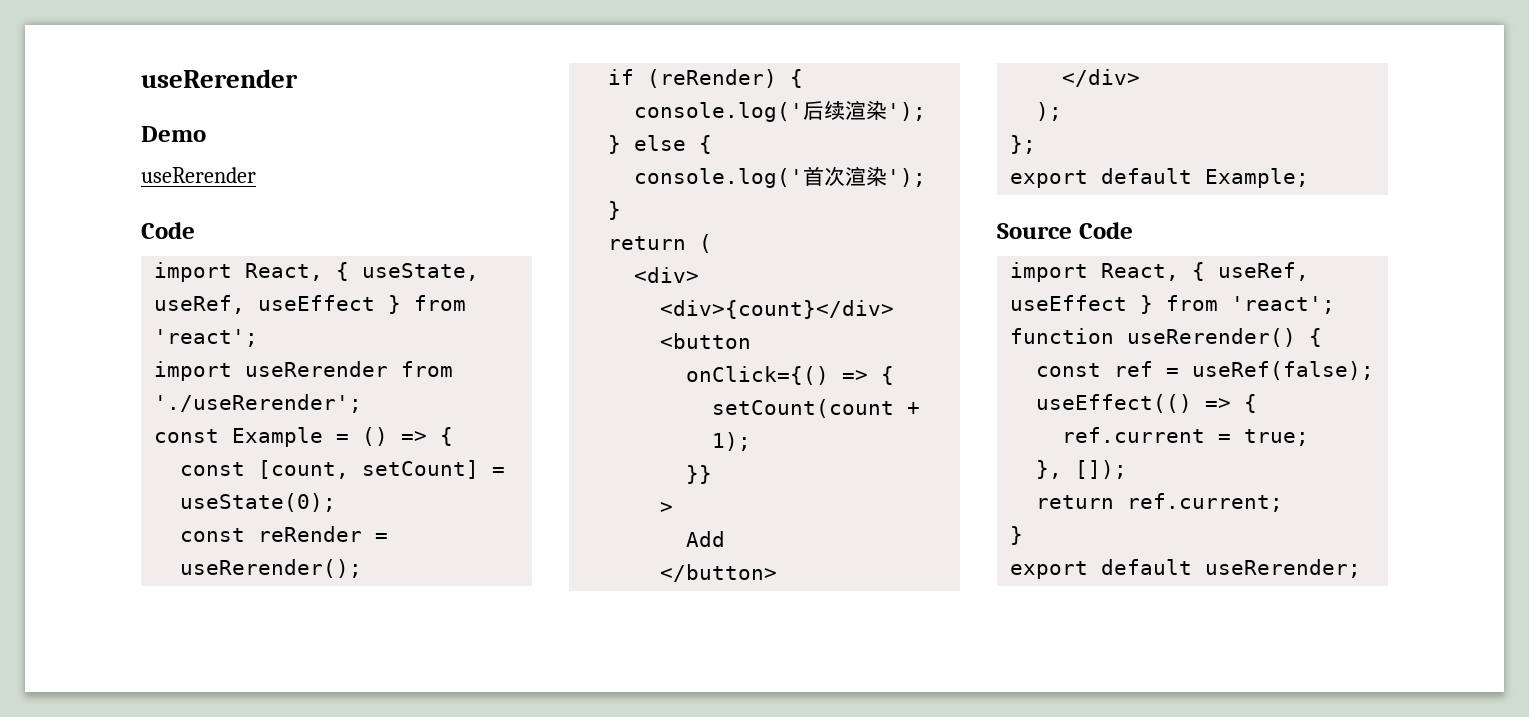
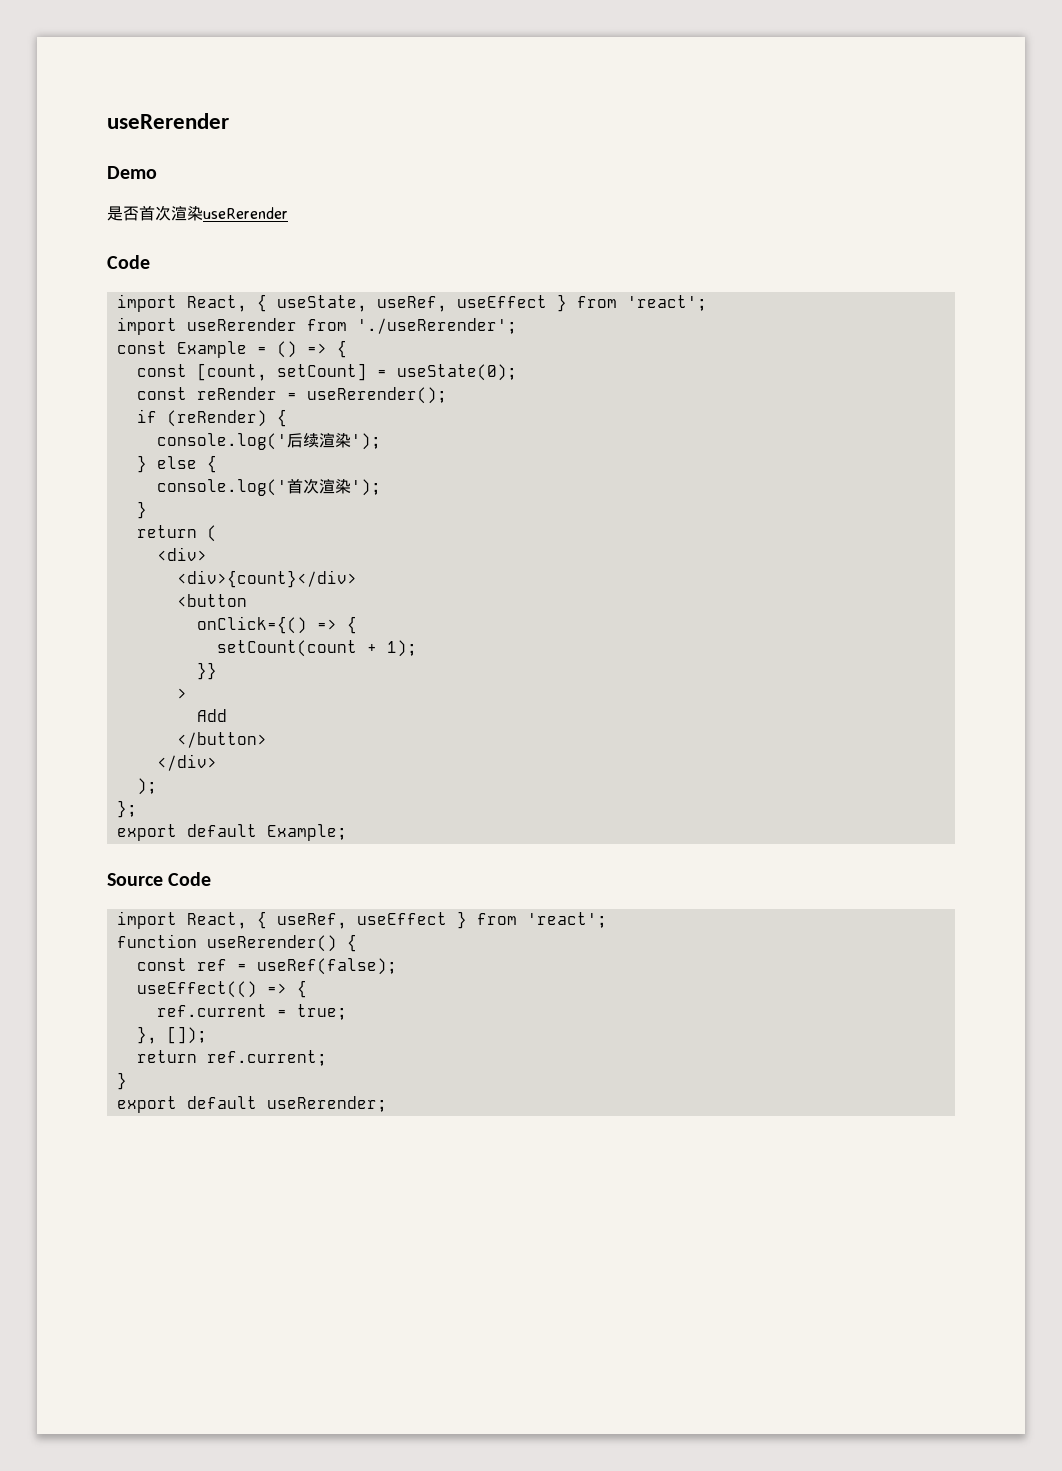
(206, 134) none -> [107,205,203,221] 是否首次渲染

